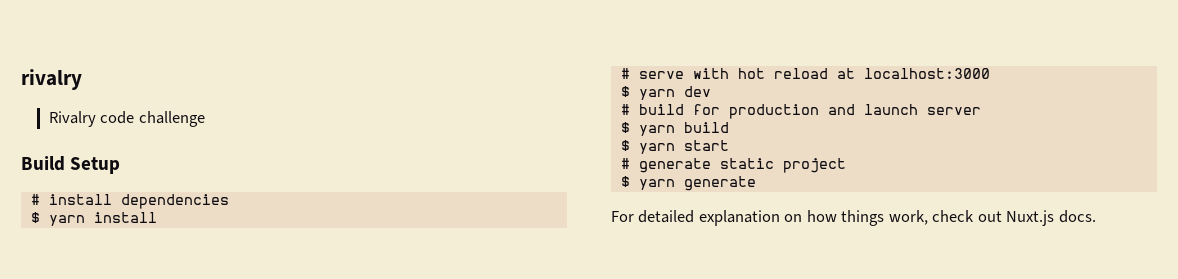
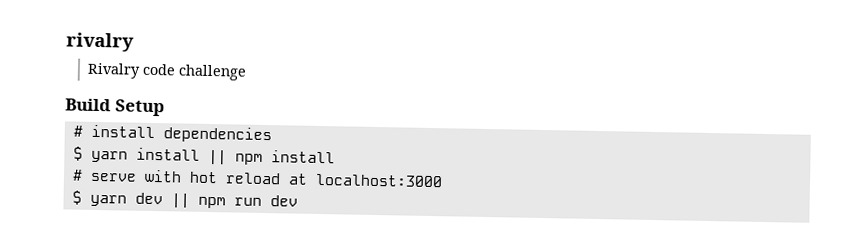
(157, 217) none -> [207,149,335,165] || npm install
[620,104,981,119] [620,122,729,136] [620,140,729,154] [620,158,846,173] [620,176,756,191] [611,210,1096,226] // # build for production and launch server // $ yarn build // $ yarn start // # generate static project // $ yarn generate // For detailed explanation on how things work, check out Nuxt.js docs. -> [170,193,298,209] || npm run dev

